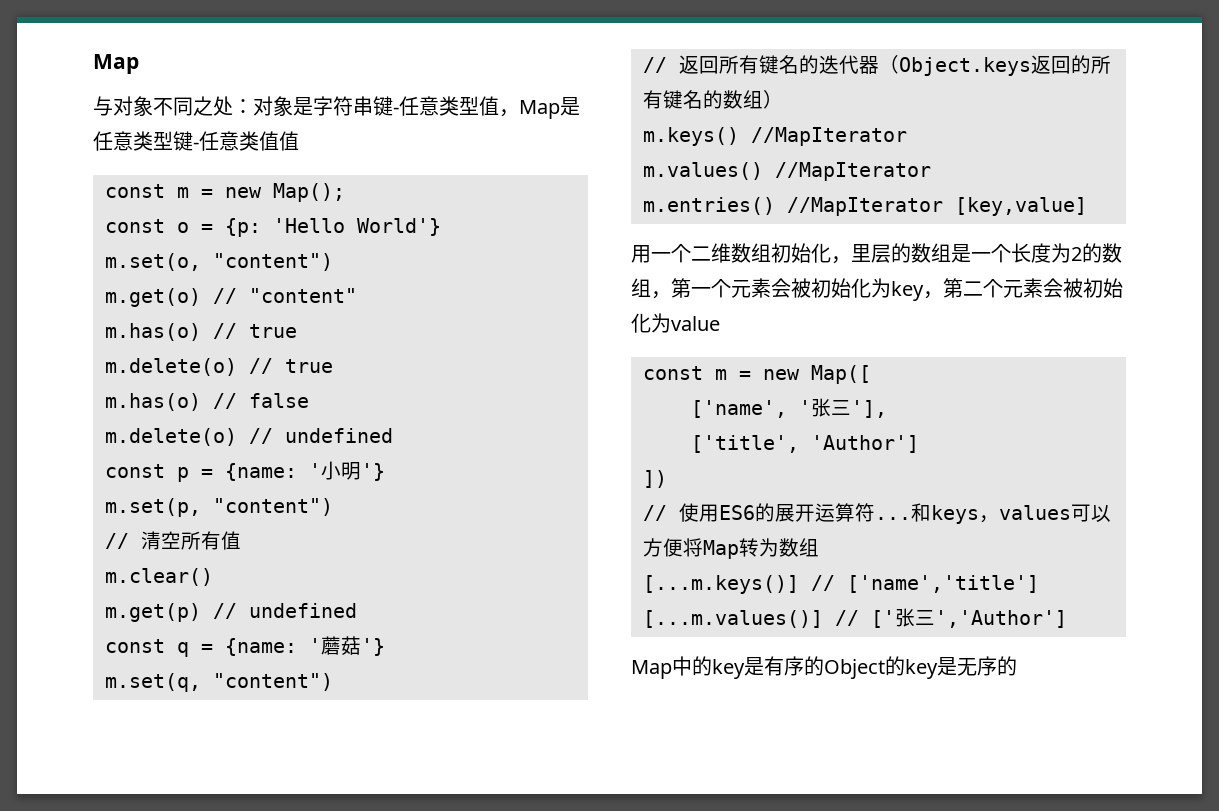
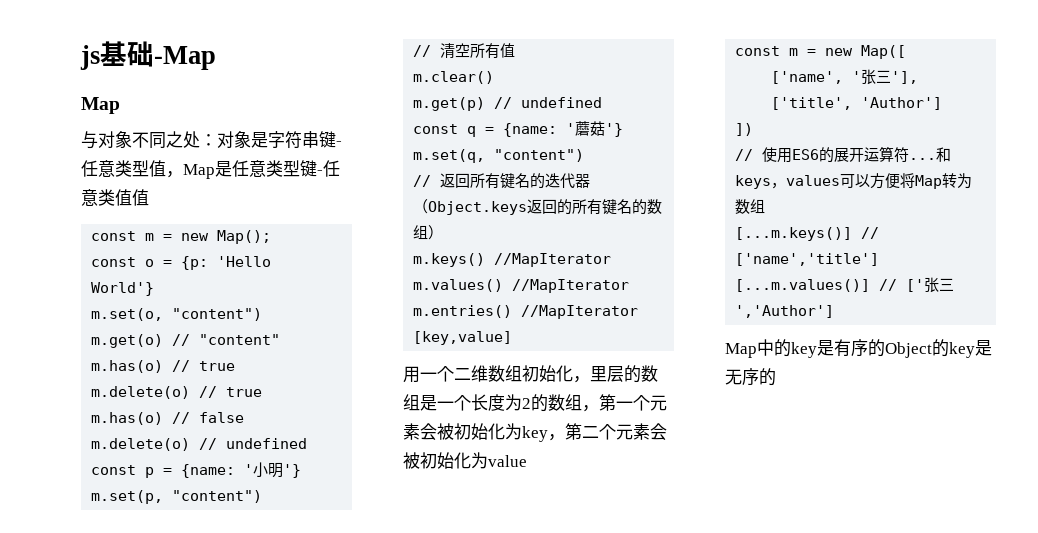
(93, 64) none -> [80,41,216,70] js基础-Map //

